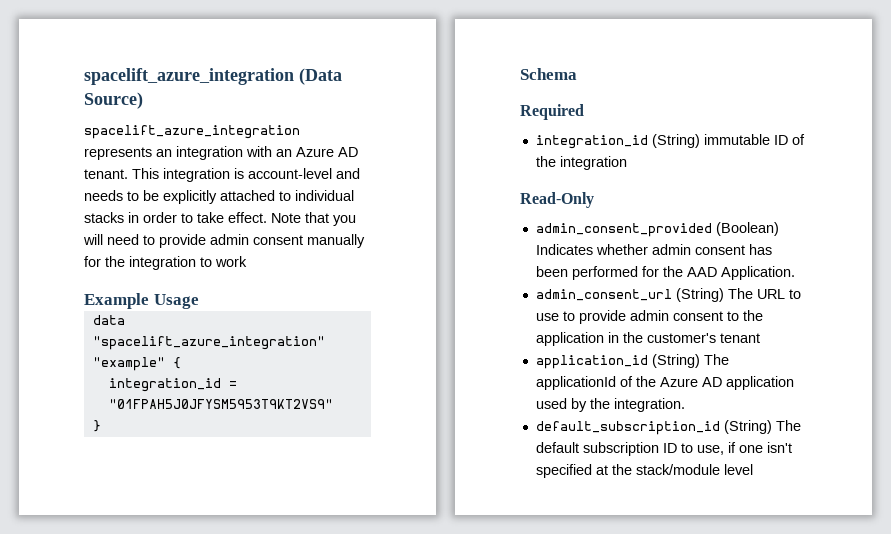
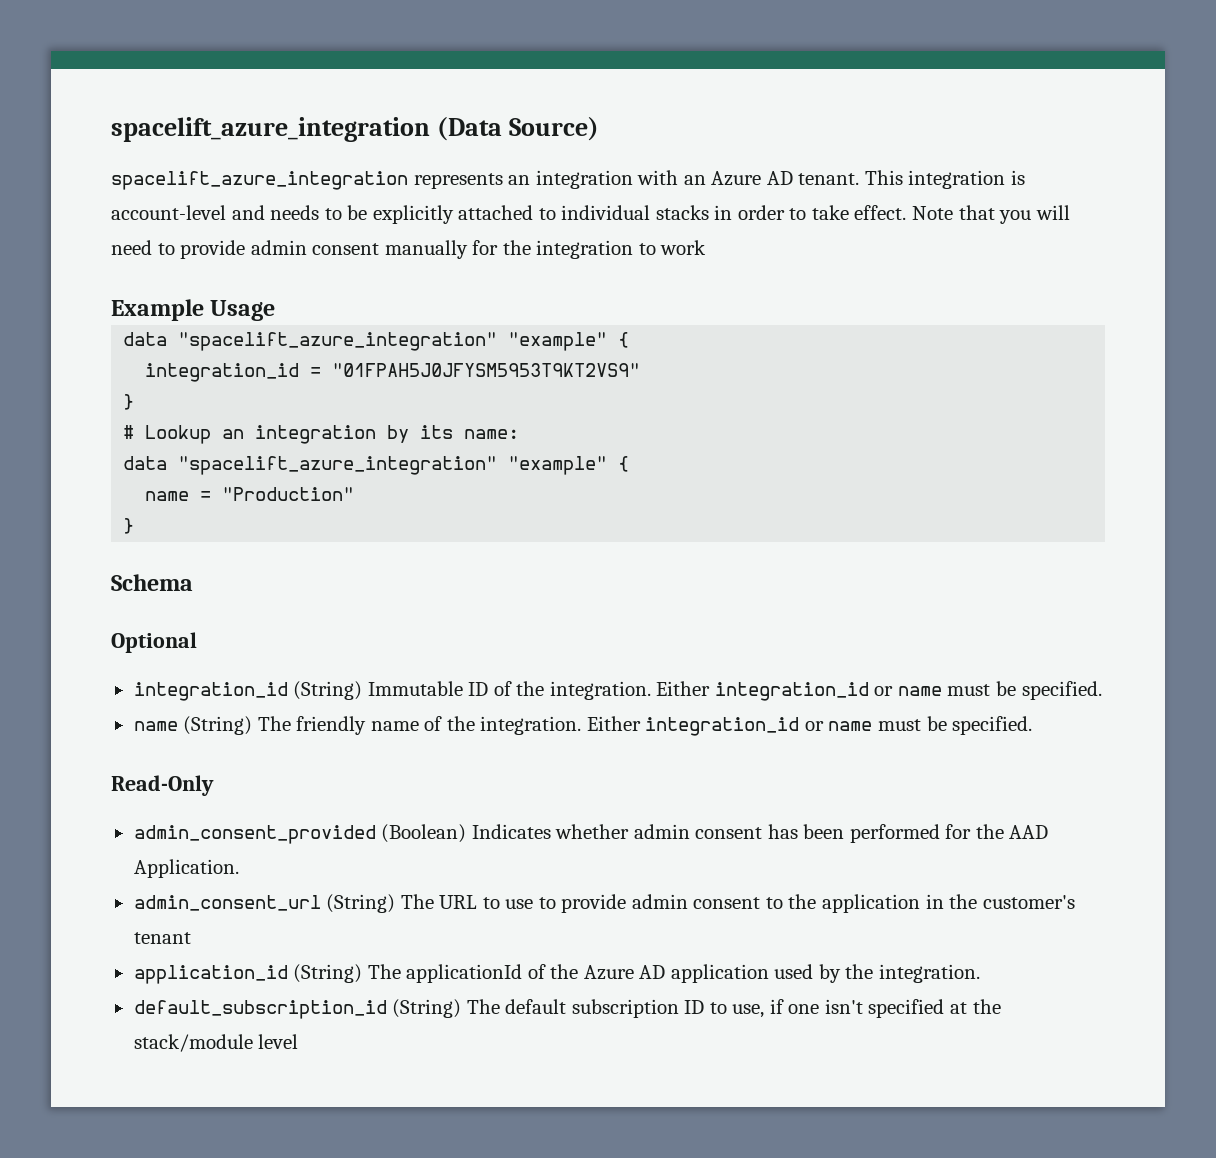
(101, 426) none -> [123,425,520,444] [123,456,630,475] [145,487,355,501] [123,518,135,534] // # Lookup an integration by its name: // data "spacelift_azure_integration" "example" { // name = "Production" // }
[520,104,584,120] Required -> [111,632,197,653] Optional
[703,134,770,145] immutable -> [367,681,463,696] Immutable
[559,156,627,170] integration -> [549,681,1102,701] [133,716,1033,736] integration. Either integration_id or name must be specified. // name (String) The friendly name of the integration. Either integration_id or name must be specified.

